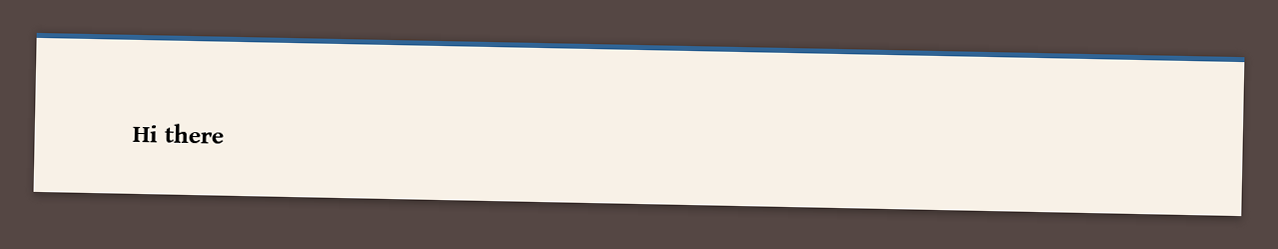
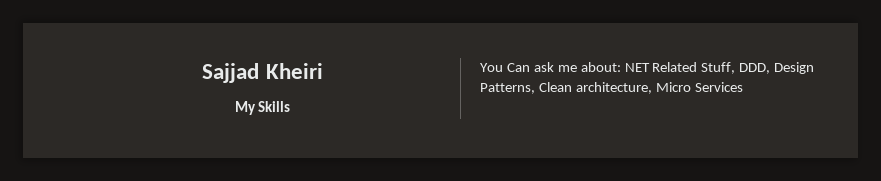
[132,123,224,144] Hi there -> [202,63,323,83] [234,101,291,115] [480,62,815,74] [480,82,743,94] Sajjad Kheiri // My Skills // You Can ask me about: NET Related Stuff, DDD, Design Patterns, Clean architecture, Micro Services

